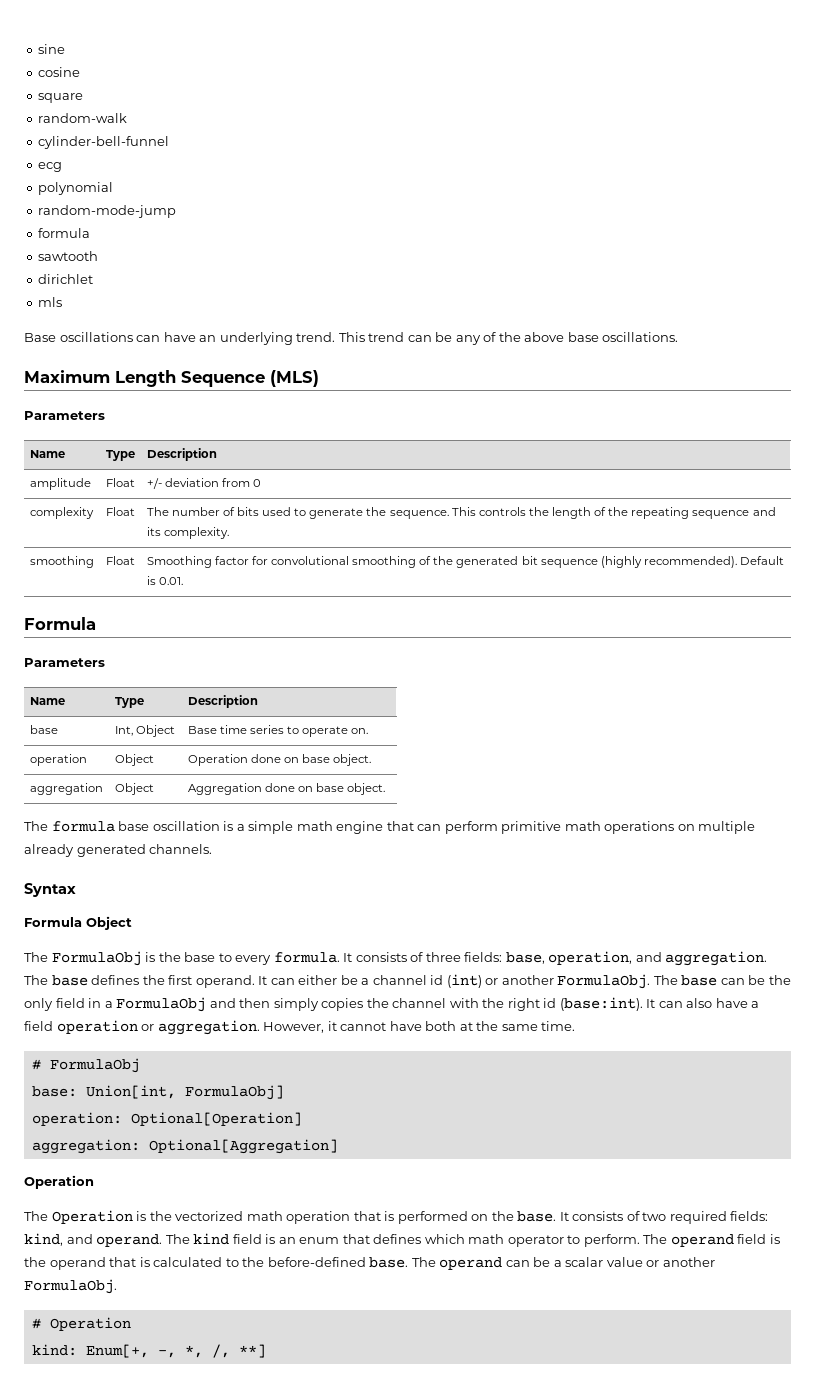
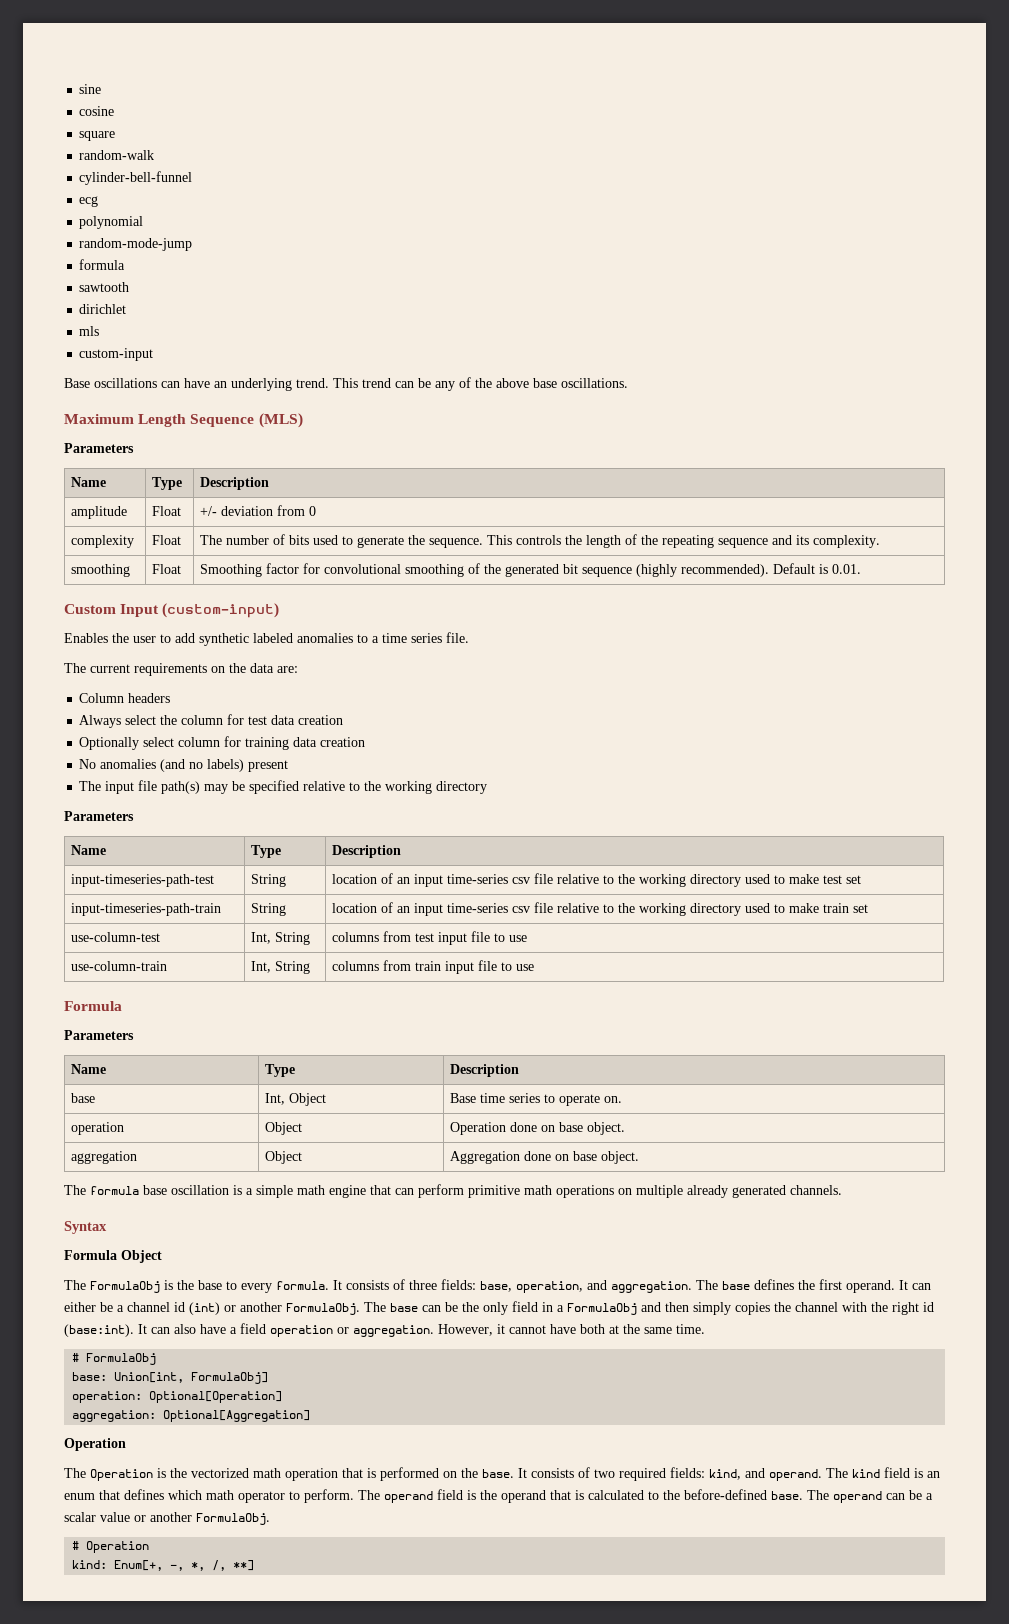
(63, 302) none -> [79,348,154,361] // custom-input
(183, 581) none -> [64,603,280,618] [64,632,469,646] [64,663,298,676] [79,693,171,703] [79,714,344,728] [79,736,366,750] [79,759,289,772] [79,780,488,794] [64,811,134,821] [70,845,106,855] [250,845,281,858] [331,845,401,858] [70,874,214,887] [250,874,286,887] [331,873,861,887] [70,903,221,916] [250,903,286,916] [331,902,868,916] [70,932,160,942] [250,932,310,945] [331,931,527,945] [70,961,167,971] [250,961,310,974] [331,960,534,974] // Custom Input (custom-input) // Enables the user to add synthetic labeled anomalies to a time series file. // The current requirements on the data are: // Column headers // Always select the column for test data creation // Optionally select column for training data creation // No anomalies (and no labels) present // The input file path(s) may be specified relative to the working directory // Parameters // Name | Type | Description // input-timeseries-path-test | String | location of an input time-series csv file relative to the working directory used to make test set // input-timeseries-path-train | String | location of an input time-series csv file relative to the working directory used to make train set // use-column-test | Int, String | columns from test input file to use // use-column-train | Int, String | columns from train input file to use

